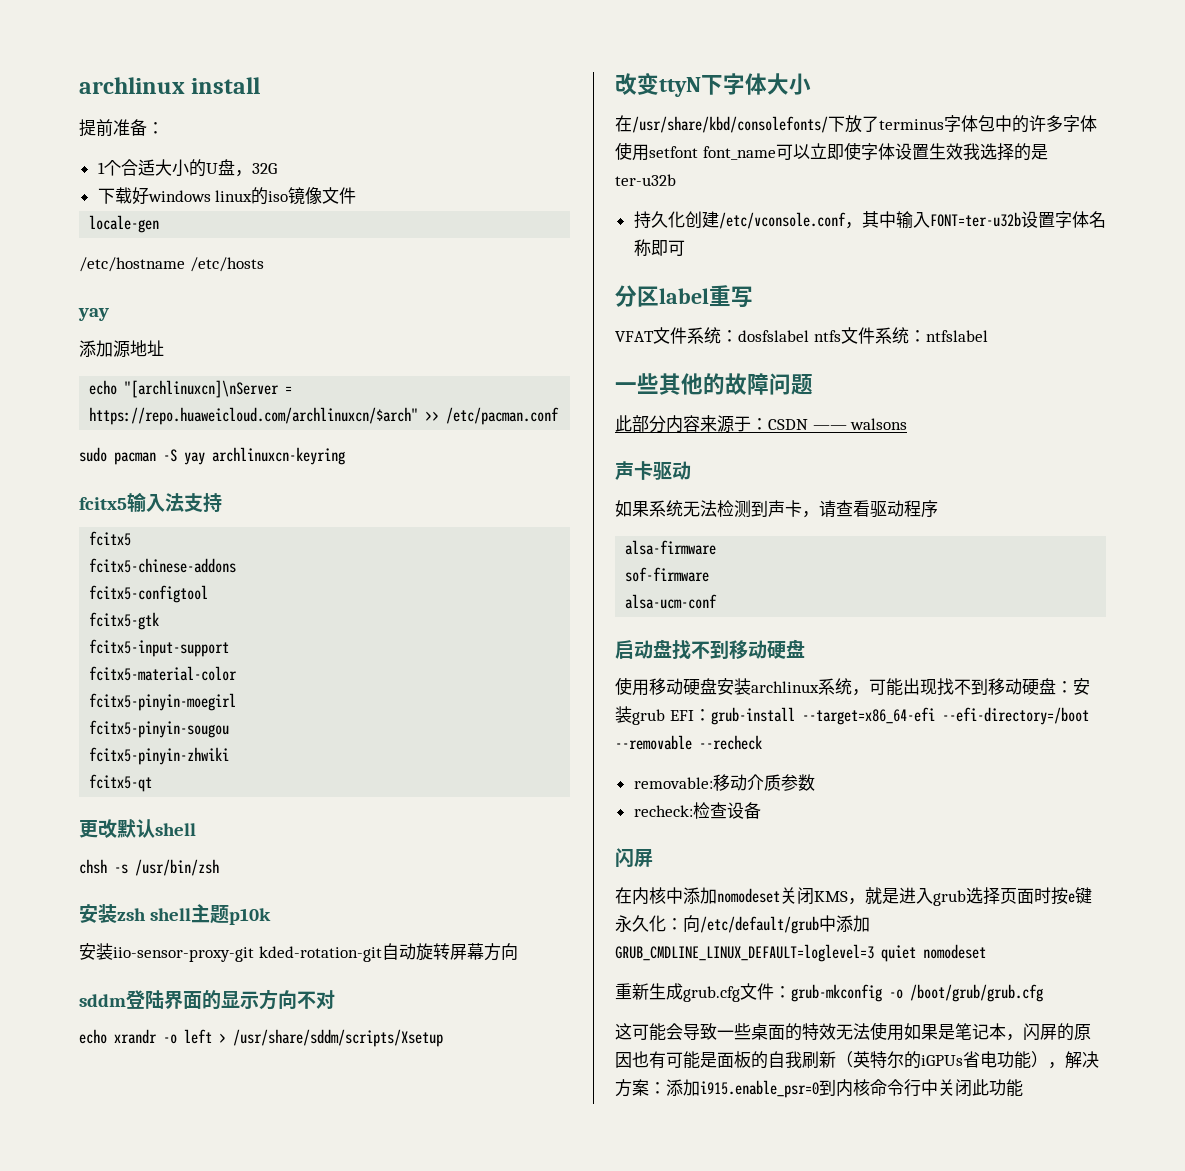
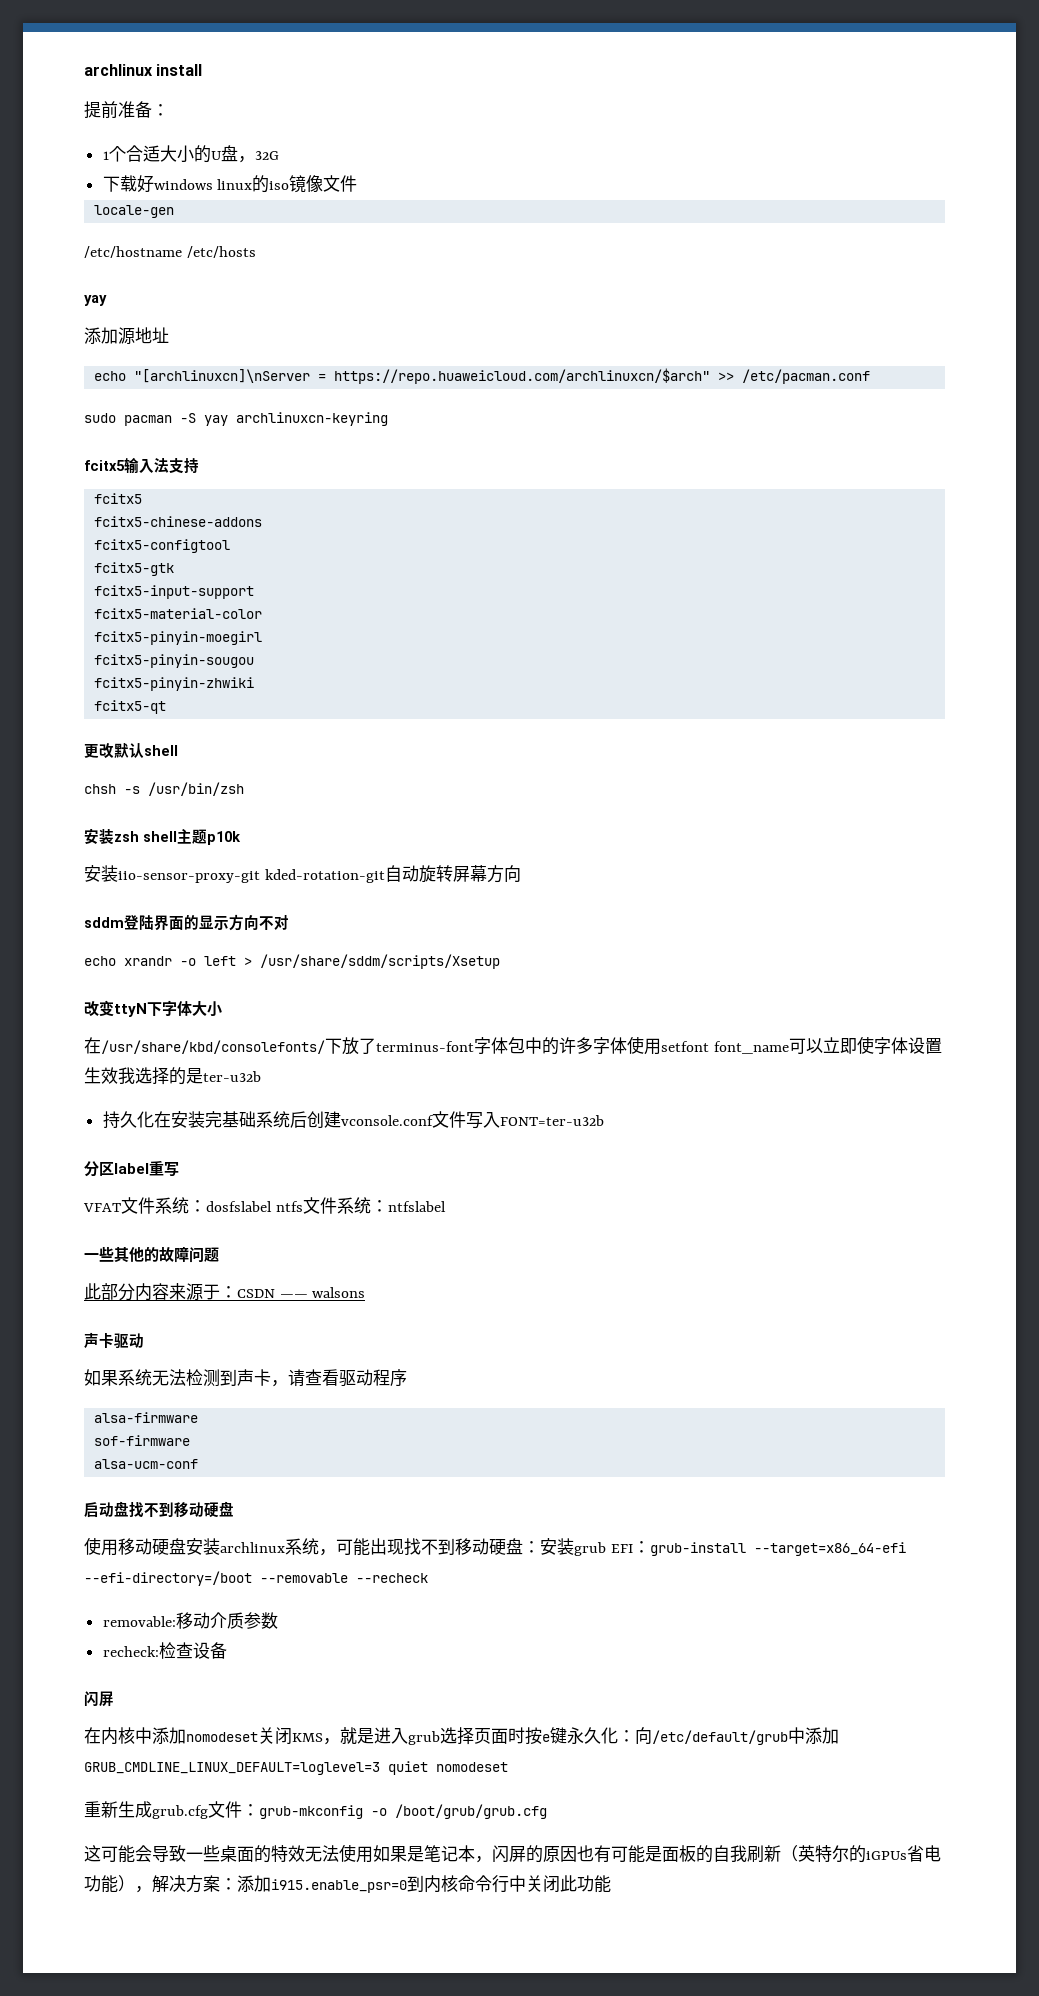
[879,119,944,130] terminus -> [376,1041,474,1052] terminus-font
[684,211,1106,229] [633,239,685,256] 创建/etc/vconsole.conf，其中输入FONT=ter-u32b设置字体名称即可 -> [153,1111,604,1129] 在安装完基础系统后创建vconsole.conf文件写入FONT=ter-u32b

